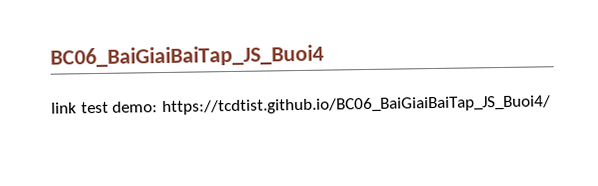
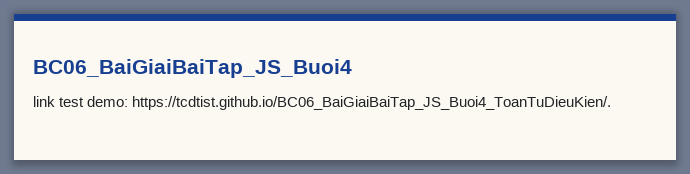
[161,95,551,116] https://tcdtist.github.io/BC06_BaiGiaiBaiTap_JS_Buoi4/ -> [132,96,612,110] https://tcdtist.github.io/BC06_BaiGiaiBaiTap_JS_Buoi4_ToanTuDieuKien/.

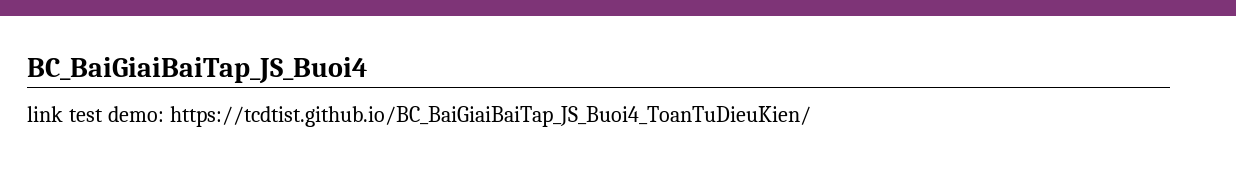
[33,59,352,78] BC06_BaiGiaiBaiTap_JS_Buoi4 -> [27,57,367,84] BC_BaiGiaiBaiTap_JS_Buoi4
[132,96,612,110] https://tcdtist.github.io/BC06_BaiGiaiBaiTap_JS_Buoi4_ToanTuDieuKien/. -> [169,106,811,127] https://tcdtist.github.io/BC_BaiGiaiBaiTap_JS_Buoi4_ToanTuDieuKien/

